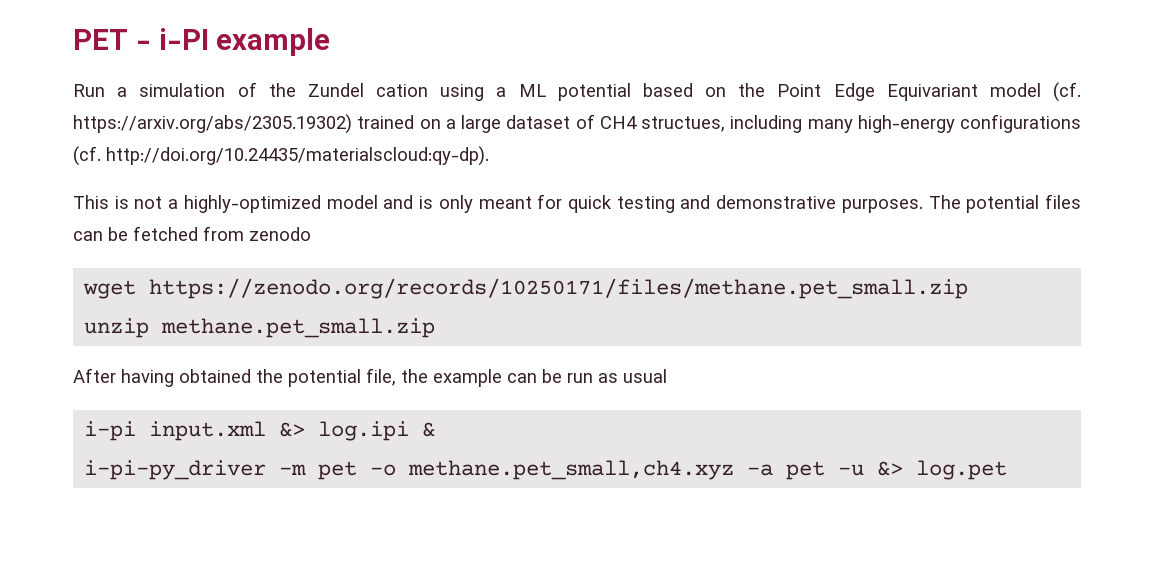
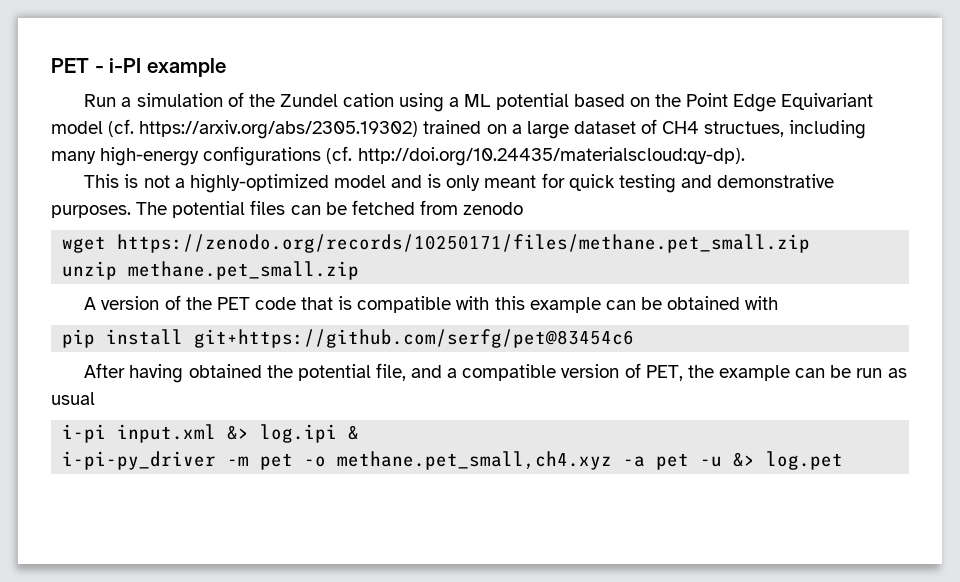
(436, 328) none -> [84,295,779,313] [62,329,635,348] // A version of the PET code that is compatible with this example can be obtained with // pip install git+https://github.com/serfg/pet@83454c6
(396, 377) none -> [411,363,683,381] and a compatible version of PET,

